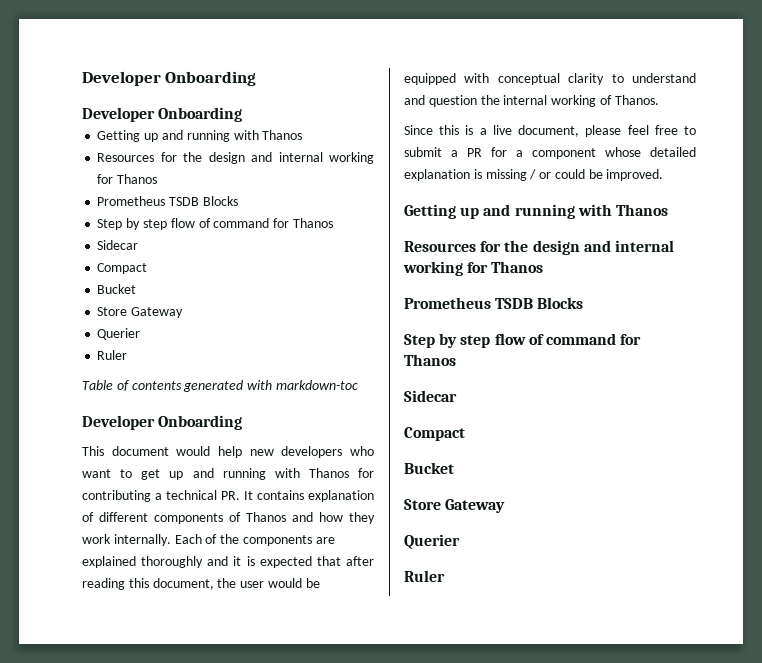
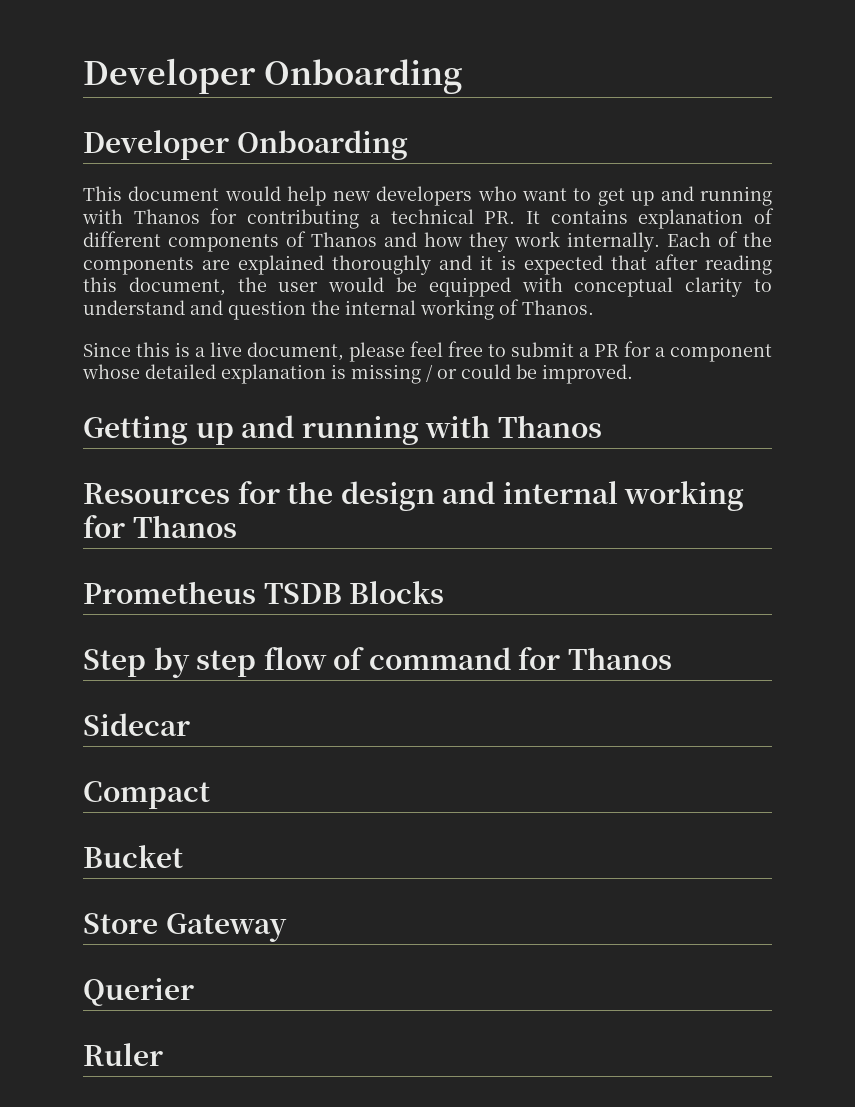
[97,130,303,142] [97,152,374,164] [97,174,158,184] [97,196,238,206] [97,218,333,230] [97,240,139,250] [97,263,148,274] [97,284,137,294] [97,307,184,318] [97,328,141,340] [97,350,128,360] [82,380,358,392] [82,415,243,430] // Getting up and running with Thanos // Resources for the design and internal working for Thanos // Prometheus TSDB Blocks // Step by step flow of command for Thanos // Sidecar // Compact // Bucket // Store Gateway // Querier // Ruler // Table of contents generated with markdown-toc // Developer Onboarding -> (408, 145) none

